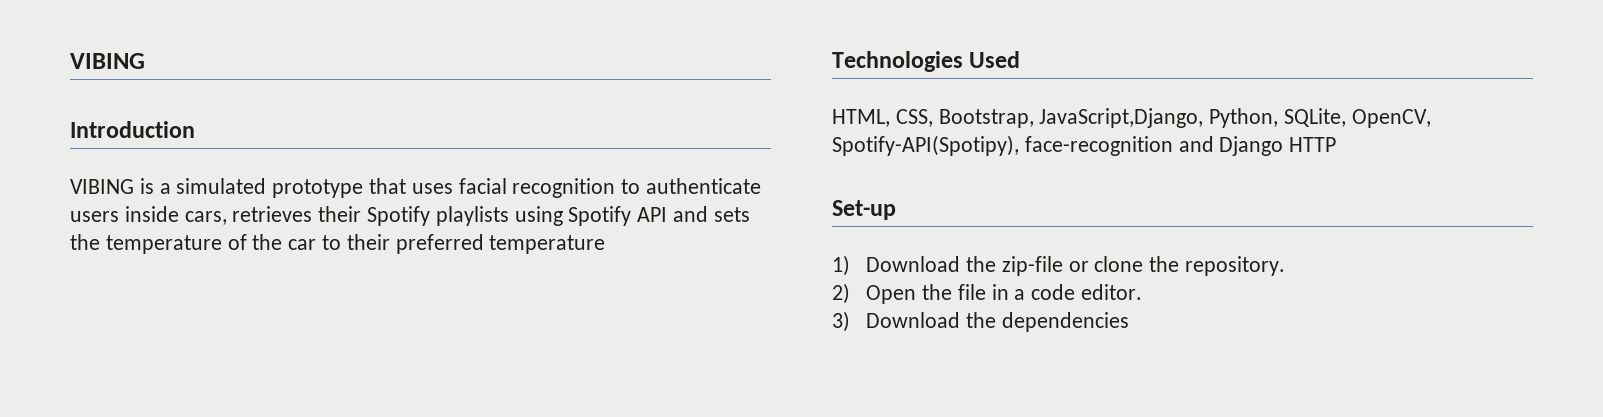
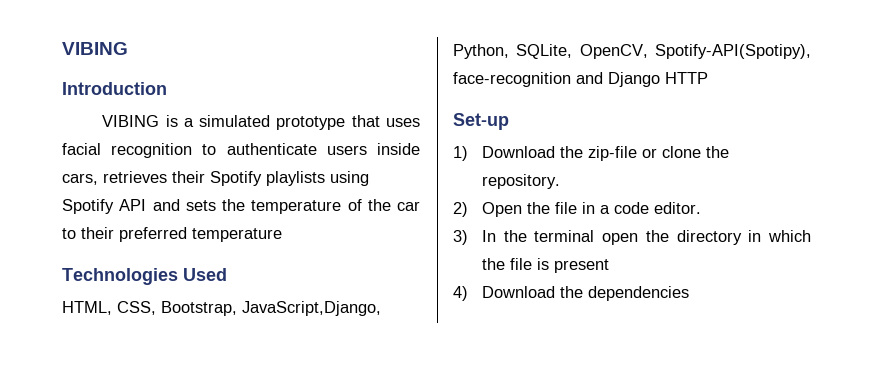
(850, 321) none -> [482,230,811,245] [482,258,610,273] [453,286,468,301] In the terminal open the directory in which the file is present // 4)

